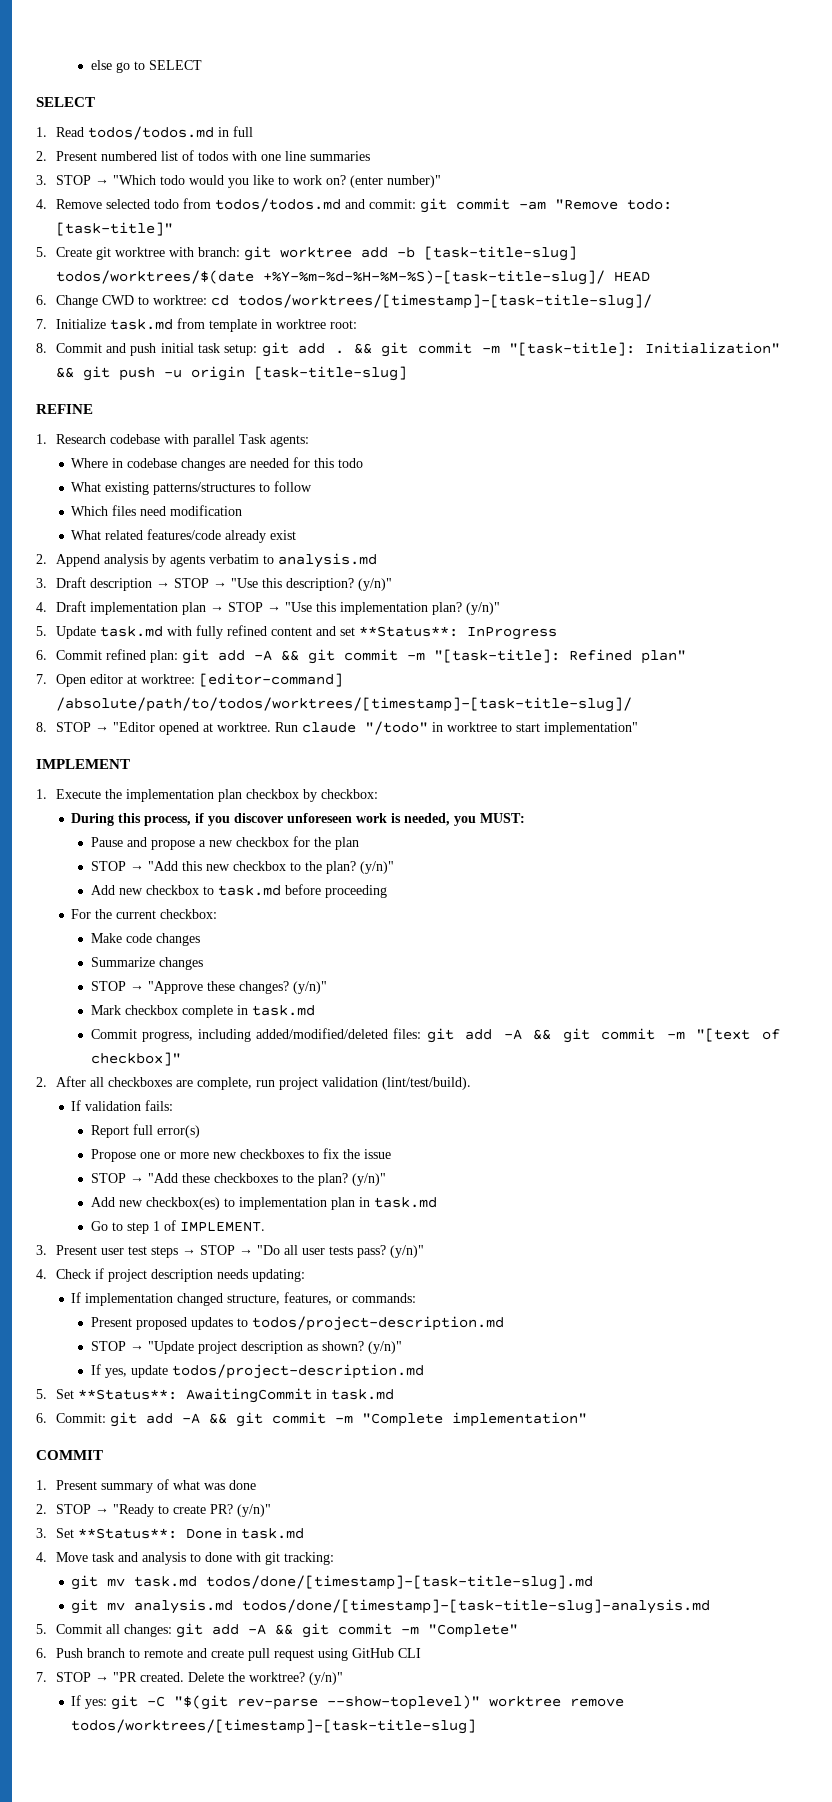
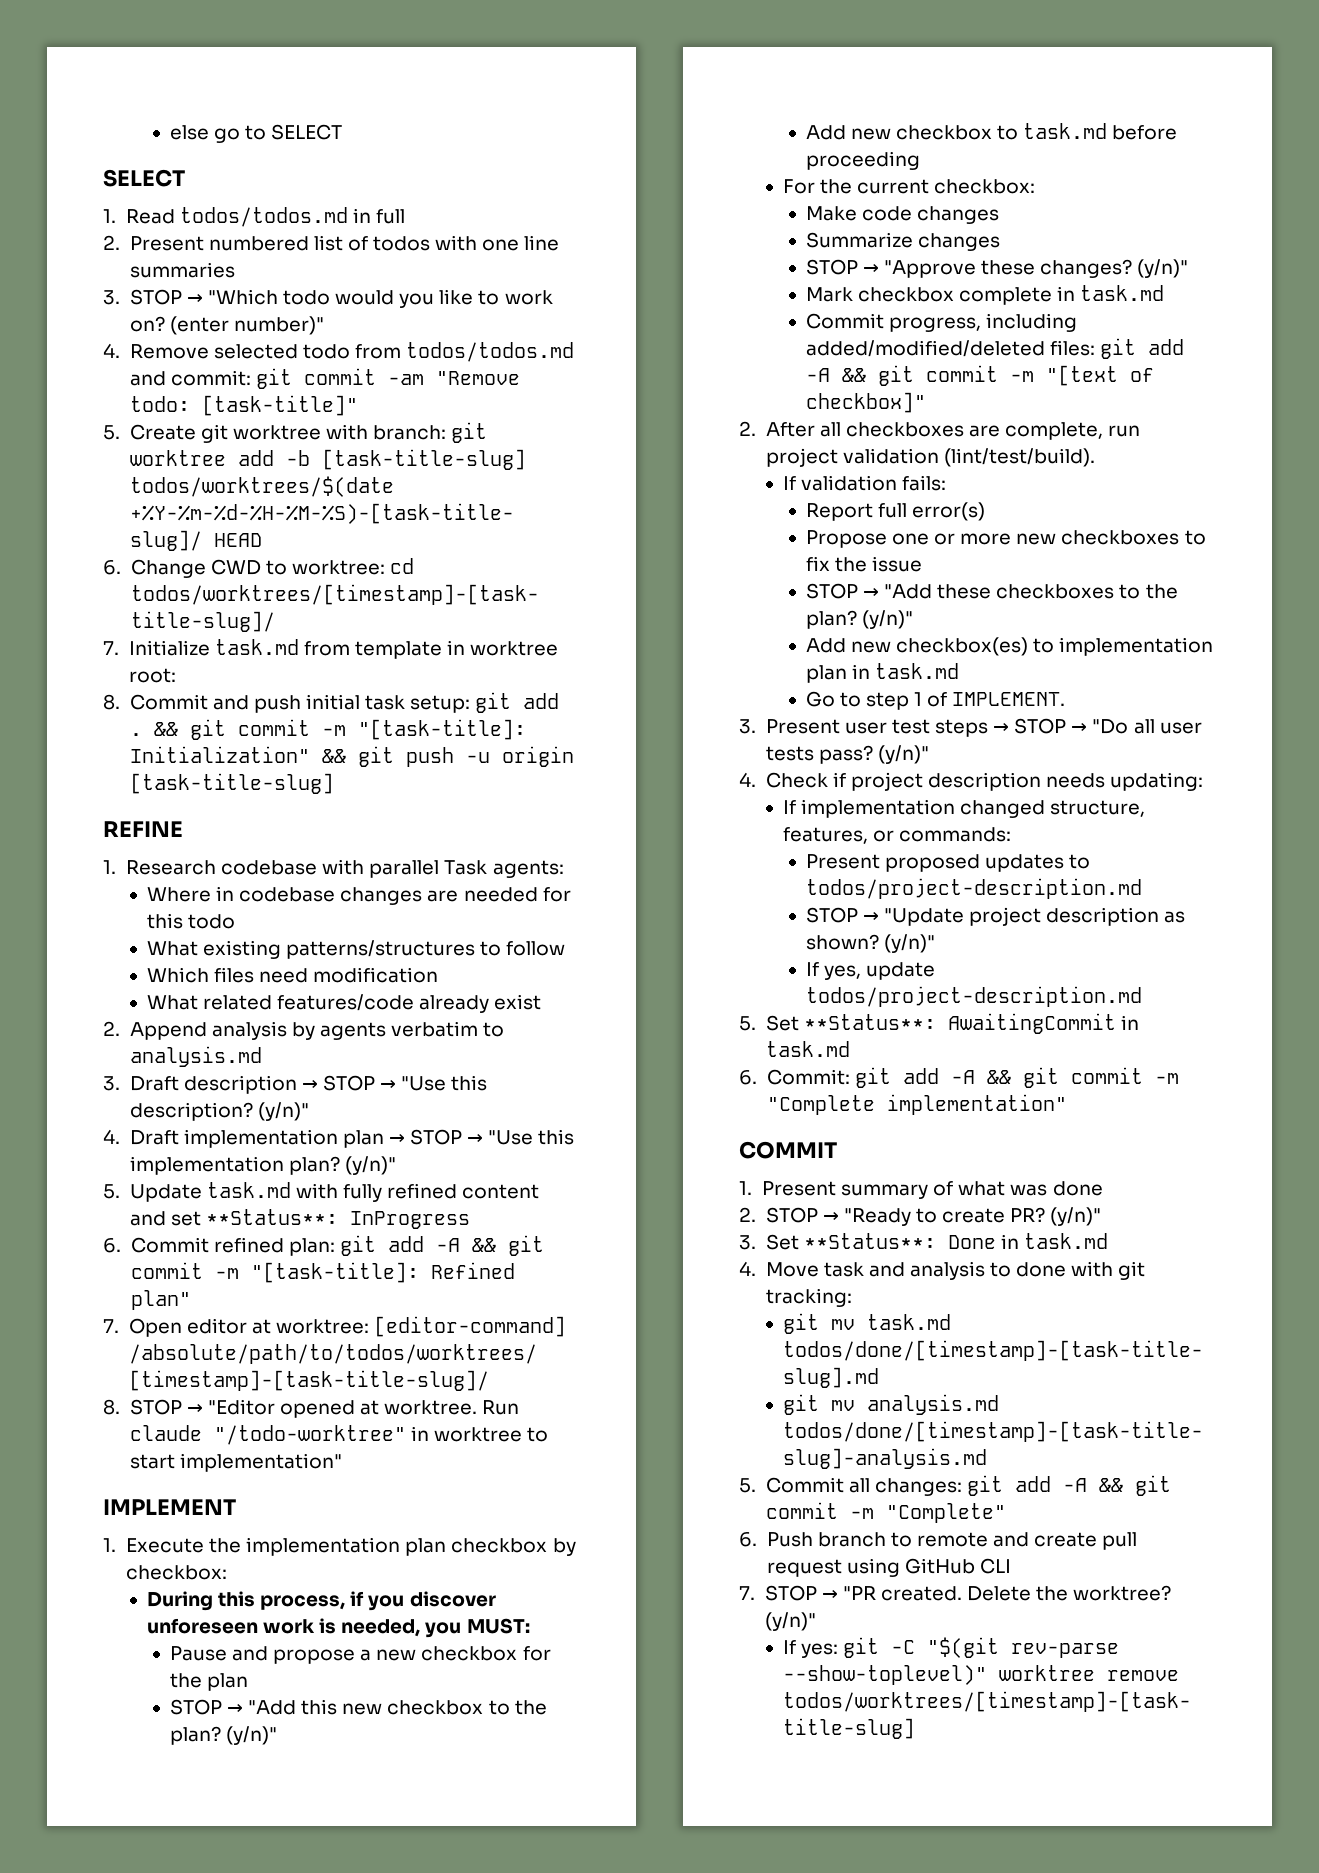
[364,721,428,735] "/todo" -> [213,1425,406,1445] "/todo-worktree"

